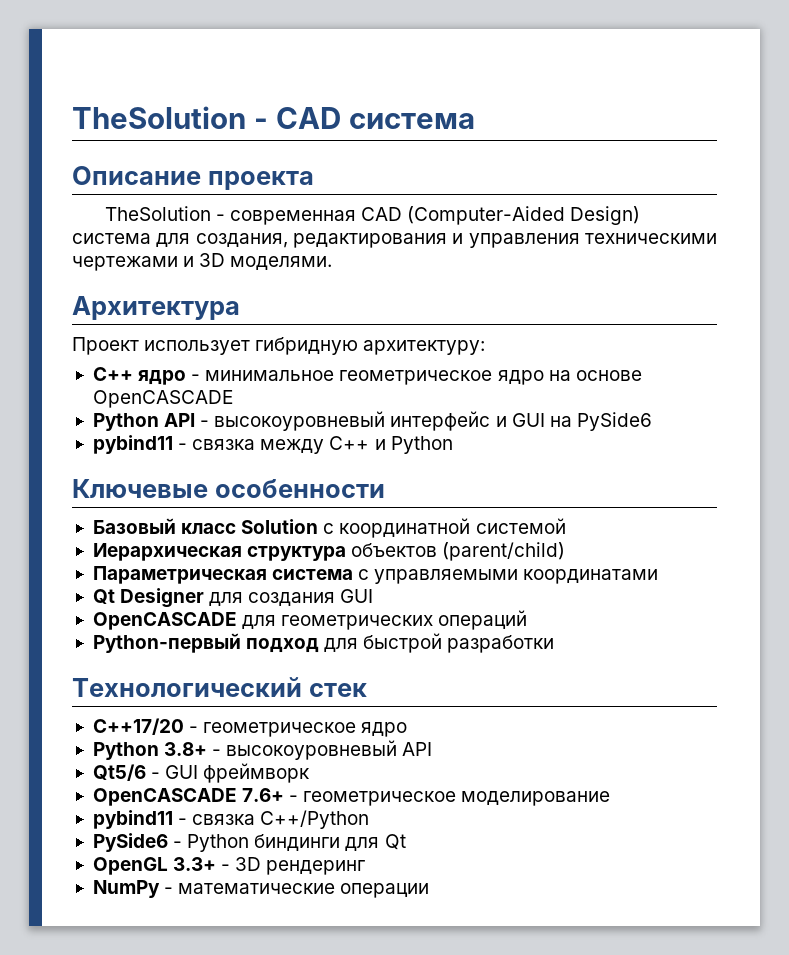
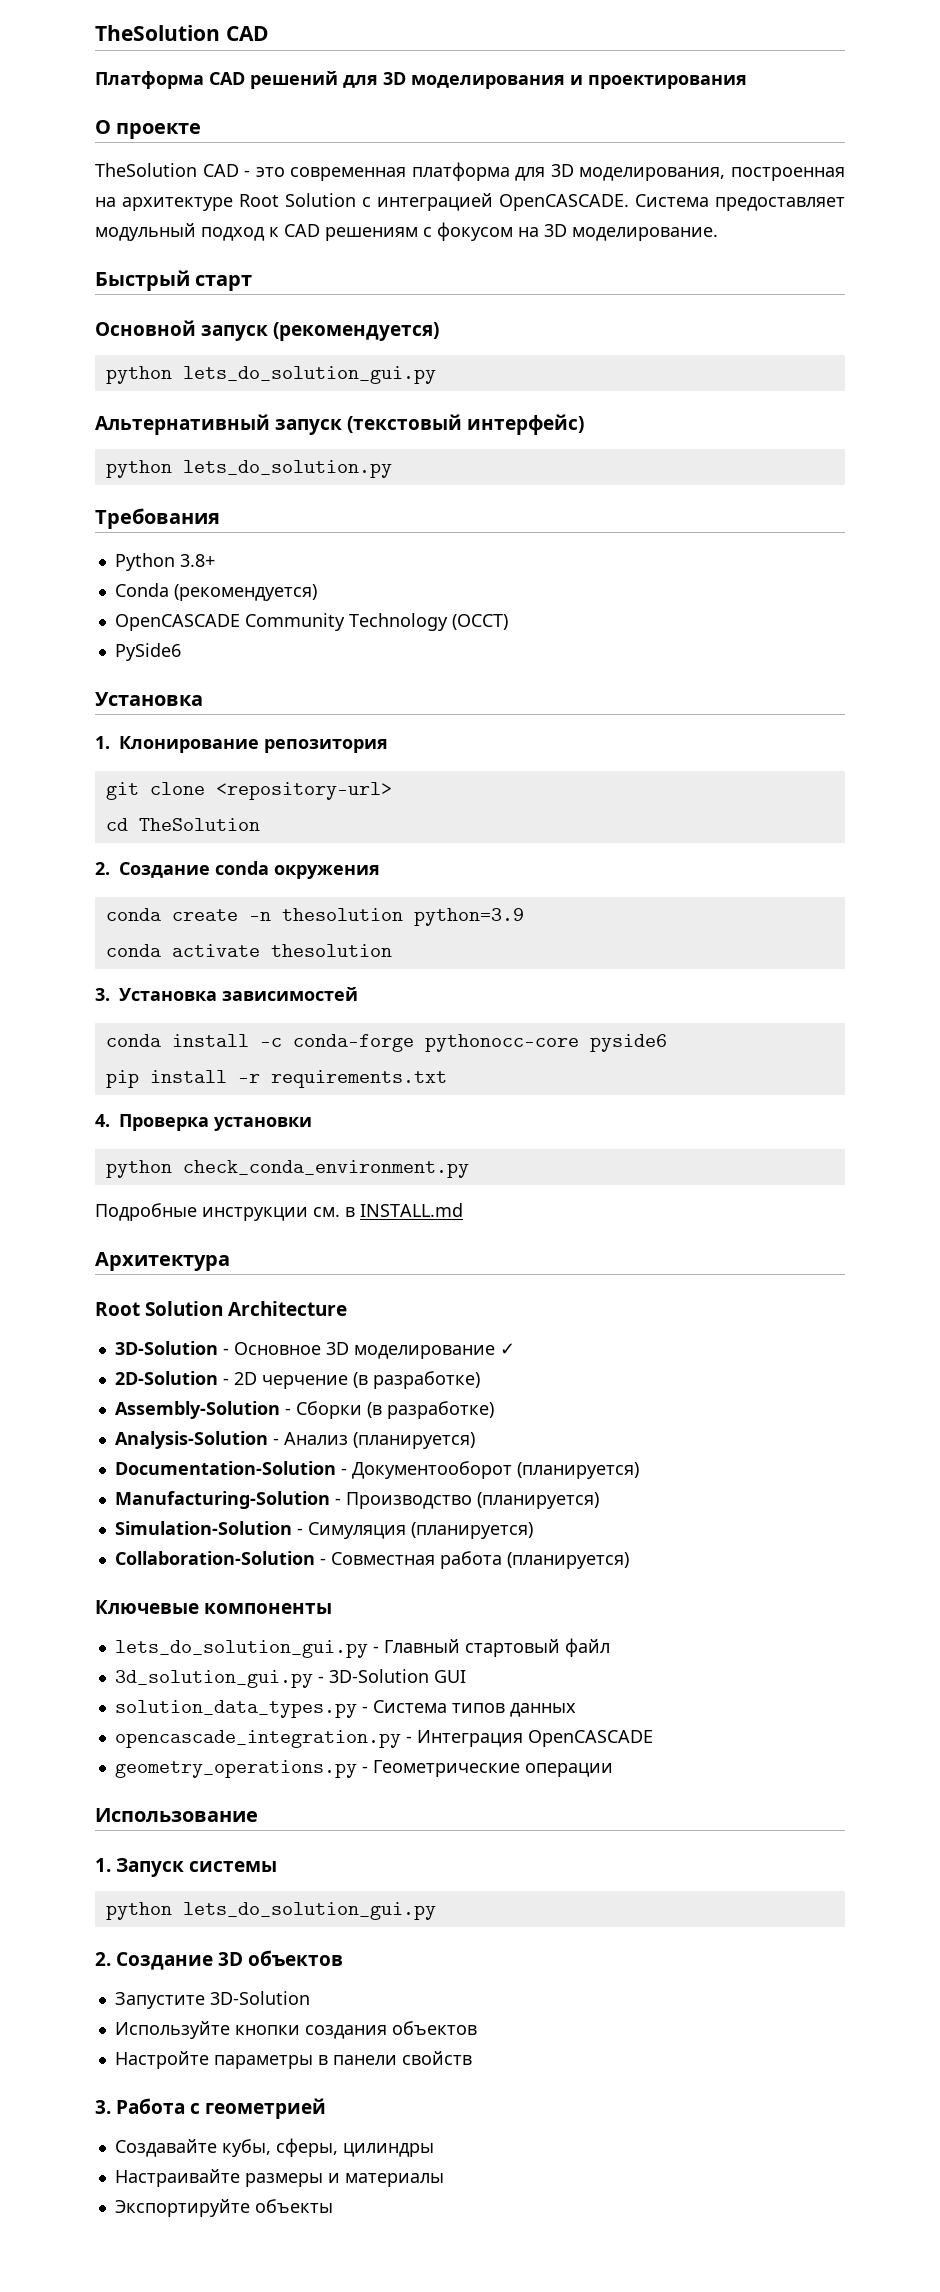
[72,106,475,129] [72,166,314,190] [104,206,641,225] [72,233,717,248] [72,253,333,271] [72,296,240,320] [72,337,486,355] [92,367,642,385] [92,390,233,408] [92,411,652,431] [92,435,453,454] [72,479,385,498] [92,518,566,538] [92,542,566,561] [92,566,659,584] [92,588,374,608] [92,610,528,630] [92,633,555,653] [72,677,367,697] [92,718,408,737] [92,740,433,760] [92,763,311,783] [92,788,611,806] [92,810,370,829] [92,833,406,852] [92,857,366,875] [92,880,430,898] TheSolution - CAD система // Описание проекта // TheSolution - современная CAD (Computer-Aided Design) система для создания, редактирования и управления техническими чертежами и 3D моделями. // Архитектура // Проект использует гибридную архитектуру: // C++ ядро - минимальное геометрическое ядро на основе OpenCASCADE // Python API - высокоуровневый интерфейс и GUI на PySide6 // pybind11 - связка между C++ и Python // Ключевые особенности // Базовый класс Solution с координатной системой // Иерархическая структура объектов (parent/child) // Параметрическая система с управляемыми координатами // Qt Designer для создания GUI // OpenCASCADE для геометрических операций // Python-первый подход для быстрой разработки // Технологический стек // C++17/20 - геометрическое ядро // Python 3.8+ - высокоуровневый API // Qt5/6 - GUI фреймворк // OpenCASCADE 7.6+ - геометрическое моделирование // pybind11 - связка C++/Python // PySide6 - Python биндинги для Qt // OpenGL 3.3+ - 3D рендеринг // NumPy - математические операции -> [95,25,269,41] [95,71,747,89] [95,120,202,139] [95,162,845,181] [95,193,845,211] [95,222,718,241] [95,270,253,291] [95,320,440,341] [105,366,436,384] [95,414,585,435] [105,460,392,478] [95,508,220,529] [114,553,215,571] [114,583,317,601] [114,613,508,631] [114,643,181,661] [95,692,203,706] [95,736,388,753] [105,782,392,800] [105,818,260,831] [95,861,380,879] [105,908,524,926] [105,944,392,957] [95,987,358,1001] [105,1034,667,1052] [105,1070,447,1088] [95,1114,312,1131] [105,1160,469,1178] [95,1203,463,1221] [95,1252,230,1271] [95,1301,348,1316] [114,1341,515,1359] [114,1371,480,1389] [114,1401,494,1419] [114,1431,475,1449] [114,1461,639,1479] [114,1491,599,1509] [114,1521,533,1539] [114,1551,629,1569] [95,1600,333,1614] [114,1638,610,1658] [114,1669,466,1688] [114,1700,576,1718] [114,1730,653,1748] [114,1760,613,1778] [95,1808,258,1822] [95,1858,278,1877] [105,1902,436,1920] [95,1950,344,1970] [114,1991,310,2009] [114,2021,477,2039] [114,2051,472,2069] [95,2098,327,2119] [114,2138,434,2157] [114,2169,444,2187] [114,2199,333,2217] TheSolution CAD // Платформа CAD решений для 3D моделирования и проектирования // О проекте // TheSolution CAD - это современная платформа для 3D моделирования, построенная на архитектуре Root Solution с интеграцией OpenCASCADE. Система предоставляет модульный подход к CAD решениям с фокусом на 3D моделирование. // Быстрый старт // Основной запуск (рекомендуется) // python lets_do_solution_gui.py // Альтернативный запуск (текстовый интерфейс) // python lets_do_solution.py // Требования // Python 3.8+ // Conda (рекомендуется) // OpenCASCADE Community Technology (OCCT) // PySide6 // Установка // 1. Клонирование репозитория // git clone <repository-url> // cd TheSolution // 2. Создание conda окружения // conda create -n thesolution python=3.9 // conda activate thesolution // 3. Установка зависимостей // conda install -c conda-forge pythonocc-core pyside6 // pip install -r requirements.txt // 4. Проверка установки // python check_conda_environment.py // Подробные инструкции см. в INSTALL.md // Архитектура // Root Solution Architecture // 3D-Solution - Основное 3D моделирование ✓ // 2D-Solution - 2D черчение (в разработке) // Assembly-Solution - Сборки (в разработке) // Analysis-Solution - Анализ (планируется) // Documentation-Solution - Документооборот (планируется) // Manufacturing-Solution - Производство (планируется) // Simulation-Solution - Симуляция (планируется) // Collaboration-Solution - Совместная работа (планируется) // Ключевые компоненты // lets_do_solution_gui.py - Главный стартовый файл // 3d_solution_gui.py - 3D-Solution GUI // solution_data_types.py - Система типов данных // opencascade_integration.py - Интеграция OpenCASCADE // geometry_operations.py - Геометрические операции // Использование // 1. Запуск системы // python lets_do_solution_gui.py // 2. Создание 3D объектов // Запустите 3D-Solution // Используйте кнопки создания объектов // Настройте параметры в панели свойств // 3. Работа с геометрией // Создавайте кубы, сферы, цилиндры // Настраивайте размеры и материалы // Экспортируйте объекты

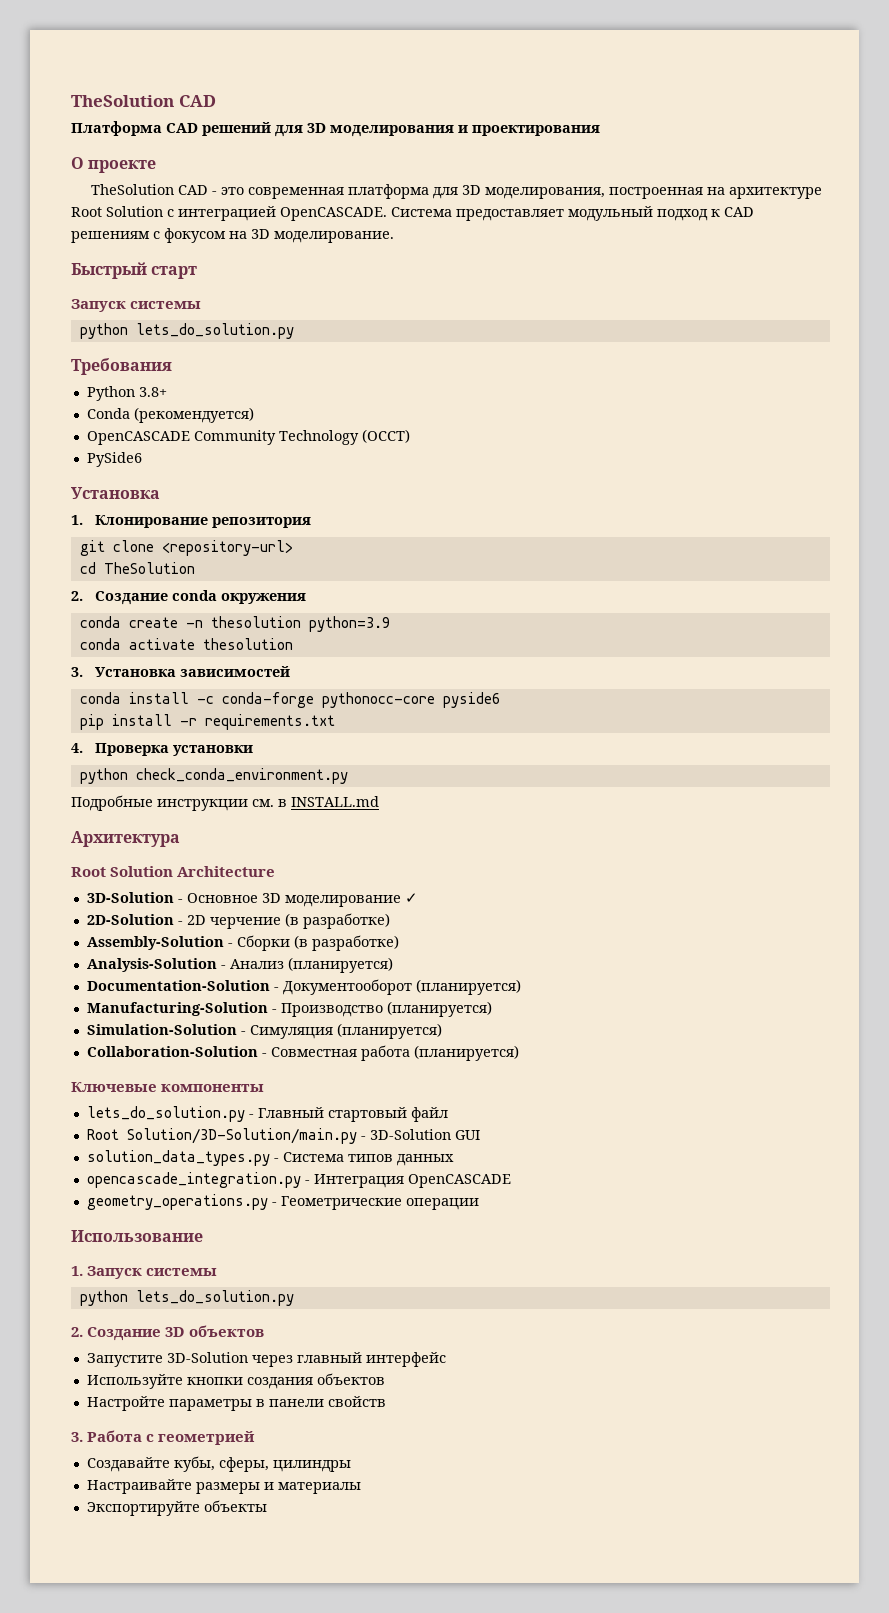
[95,320,440,341] [105,366,436,384] [95,414,585,435] Основной запуск (рекомендуется) // python lets_do_solution_gui.py // Альтернативный запуск (текстовый интерфейс) -> [71,299,202,312] Запуск системы
[114,1640,368,1658] lets_do_solution_gui.py -> [86,1106,245,1122] lets_do_solution.py
[114,1670,313,1688] 3d_solution_gui.py -> [86,1128,357,1144] Root Solution/3D-Solution/main.py
[182,1902,436,1920] lets_do_solution_gui.py -> [135,1290,294,1306] lets_do_solution.py
(310, 1998) none -> [251,1352,446,1367] через главный интерфейс

